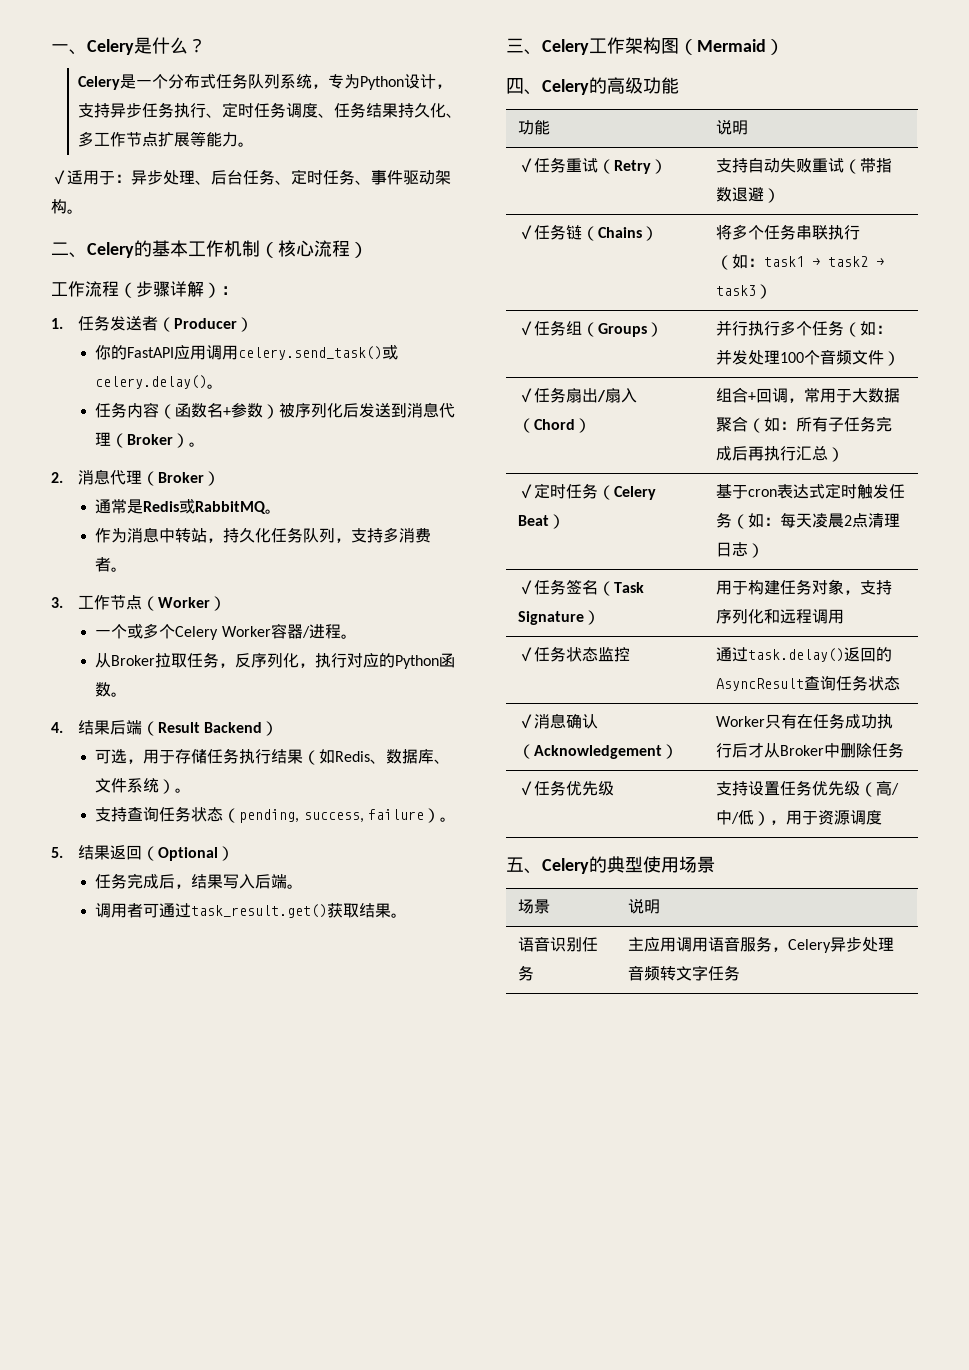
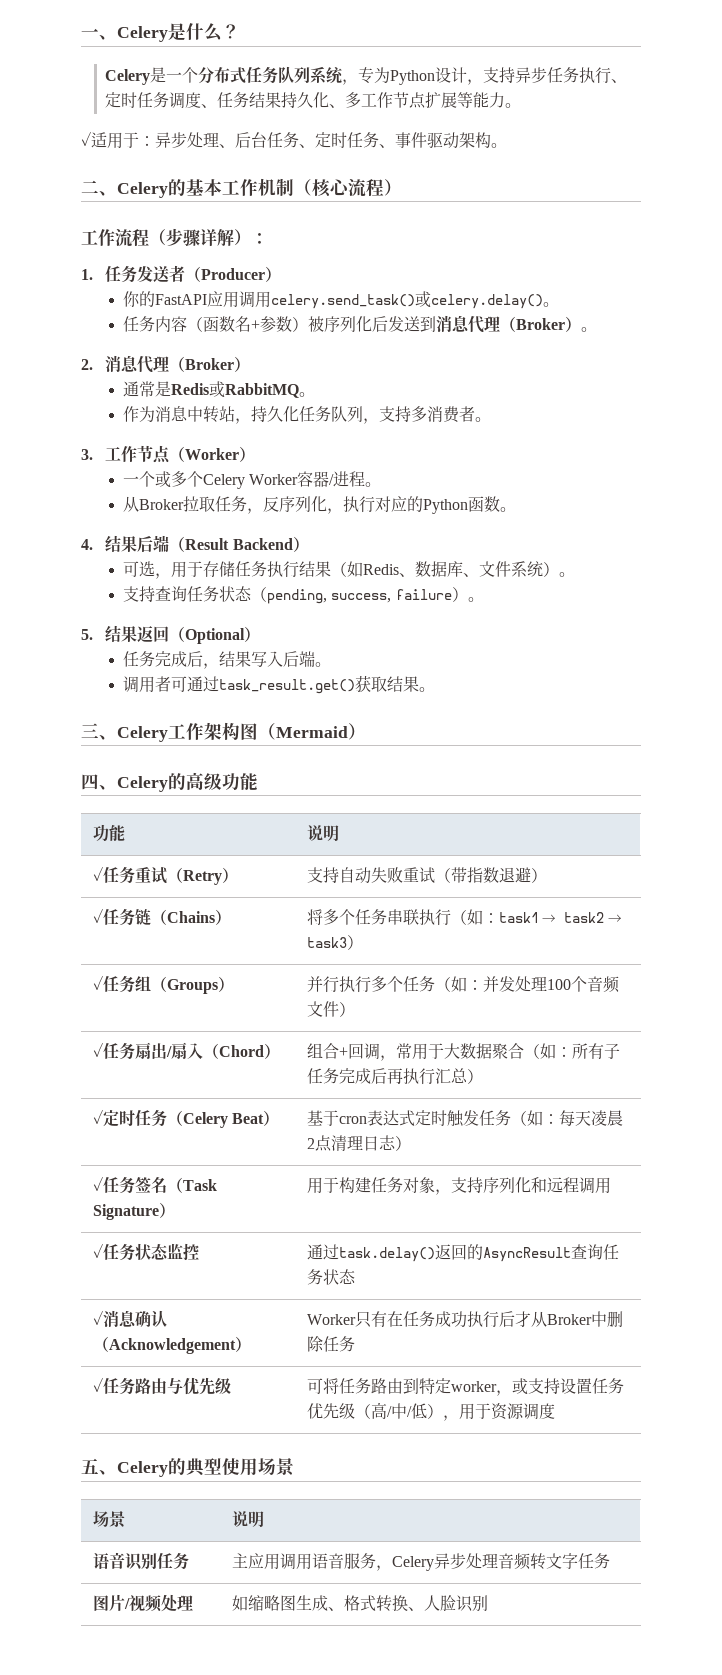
(567, 788) none -> [134,1377,183,1394] 路由与
(615, 788) none -> [306,1378,528,1396] 可将任务路由到特定worker，或
(741, 973) none -> [92,1594,193,1612] [231,1595,488,1612] // 图片/视频处理 | 如缩略图生成、格式转换、人脸识别

